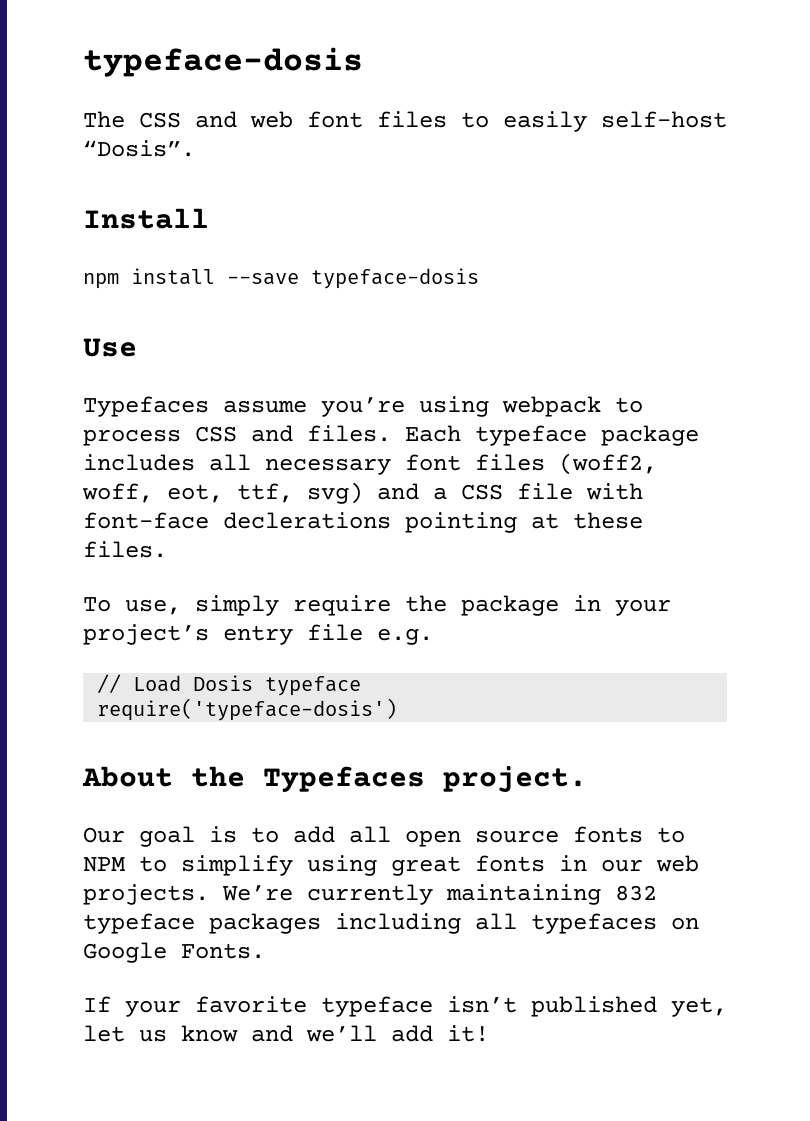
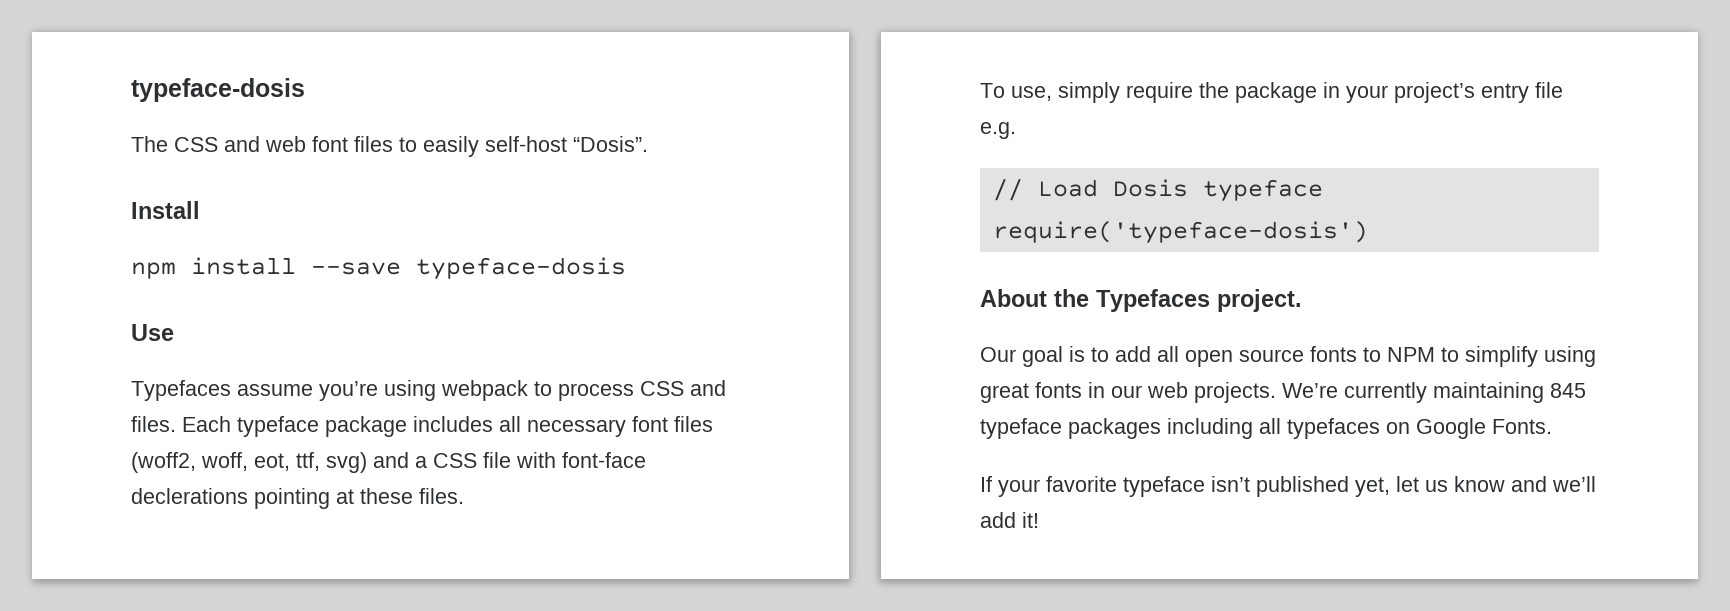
[615,885,657,901] 832 -> [1550,383,1586,398] 845

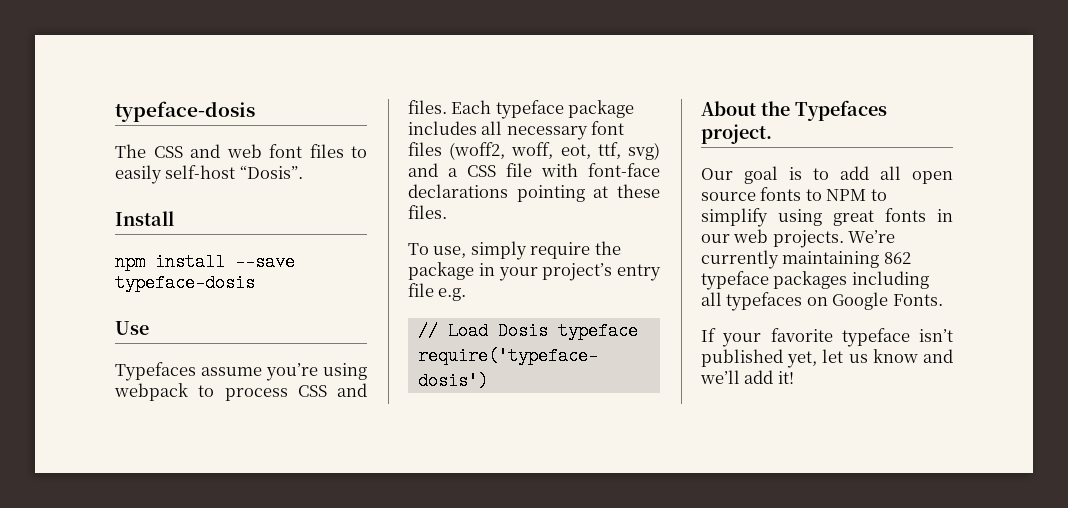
[131,488,248,504] declerations -> [408,184,508,198] declarations
[1550,383,1586,398] 845 -> [883,252,911,264] 862

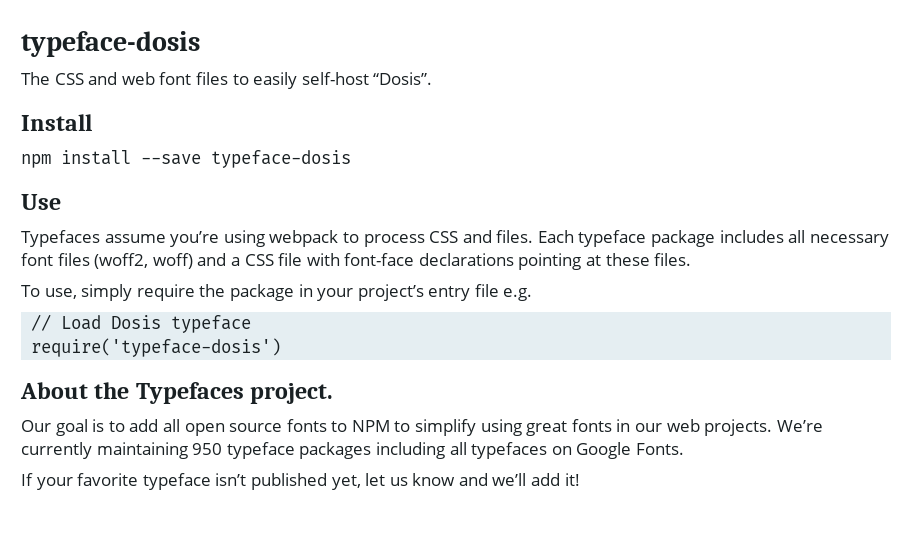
[511,142,660,160] woff, eot, ttf, svg) -> [152,253,193,269] woff)
[883,252,911,264] 862 -> [192,443,223,455] 950

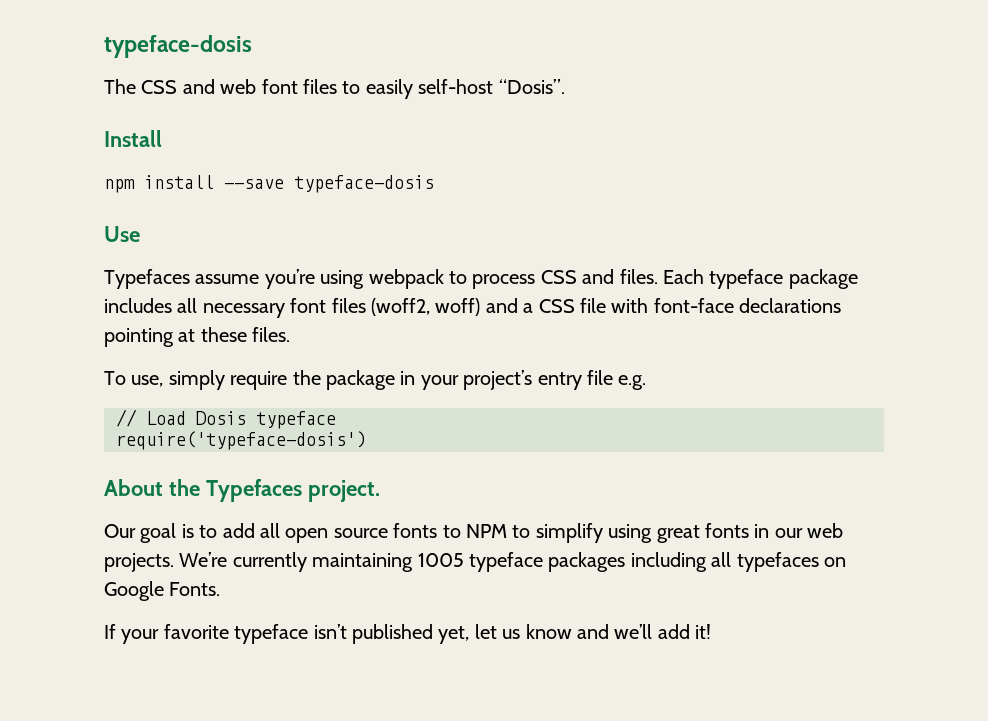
[192,443,223,455] 950 -> [417,553,464,567] 1005

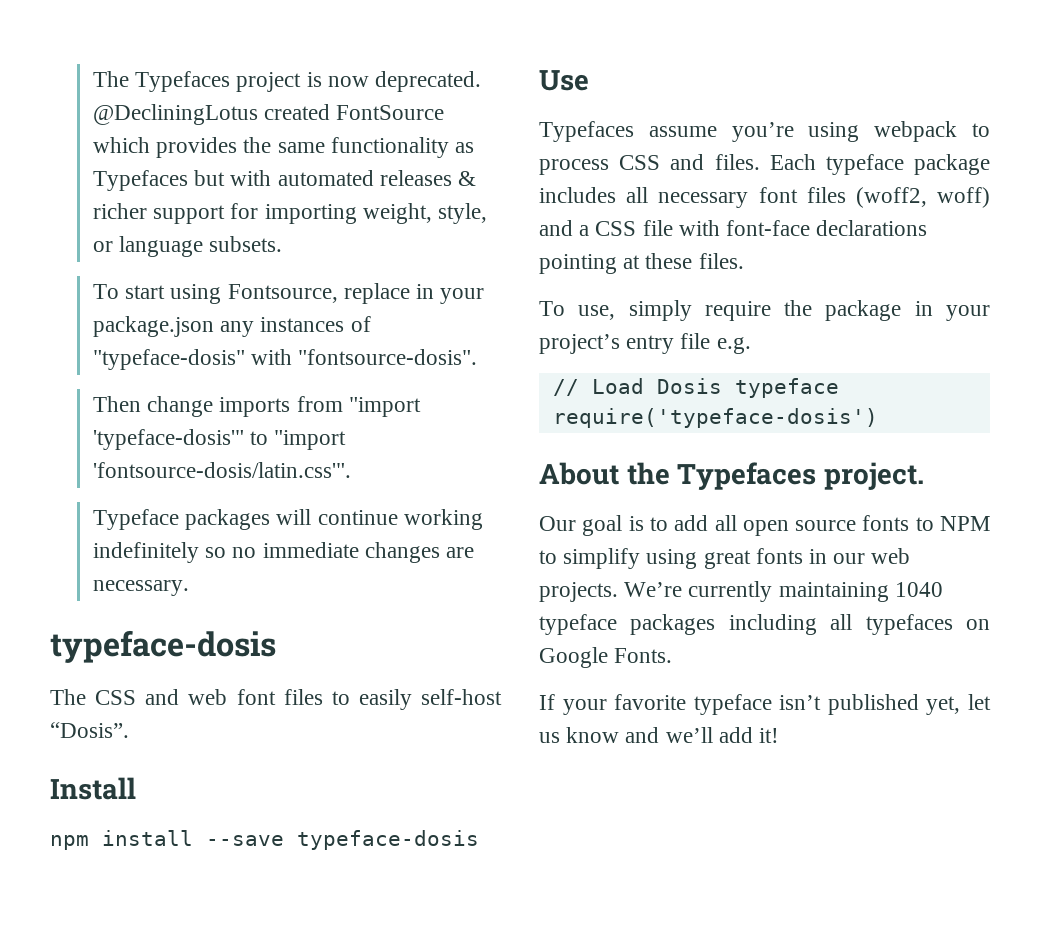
(104, 46) none -> [92,71,481,92] [92,104,445,125] [92,137,474,158] [92,170,476,191] [92,203,487,224] [92,236,283,257] [92,283,485,304] [92,316,371,337] [92,349,478,370] [92,396,421,417] [92,429,347,450] [92,462,351,478] [92,509,483,530] [92,542,474,563] [92,580,189,596] The Typefaces project is now deprecated. @DecliningLotus created FontSource which provides the same functionality as Typefaces but with automated releases & richer support for importing weight, style, or language subsets. // To start using Fontsource, replace in your package.json any instances of "typeface-dosis" with "fontsource-dosis". // Then change imports from "import 'typeface-dosis'" to "import 'fontsource-dosis/latin.css'". // Typeface packages will continue working indefinitely so no immediate changes are necessary. //
[417,553,464,567] 1005 -> [894,582,943,597] 1040

